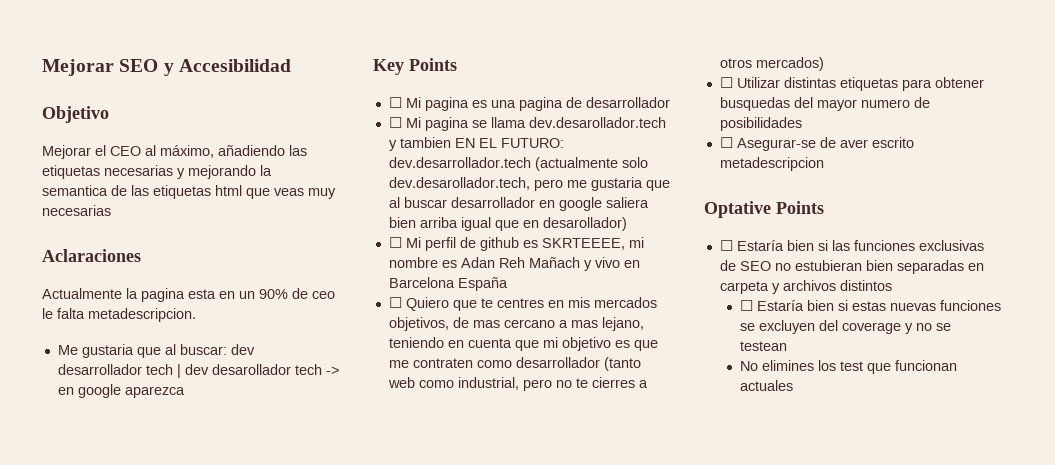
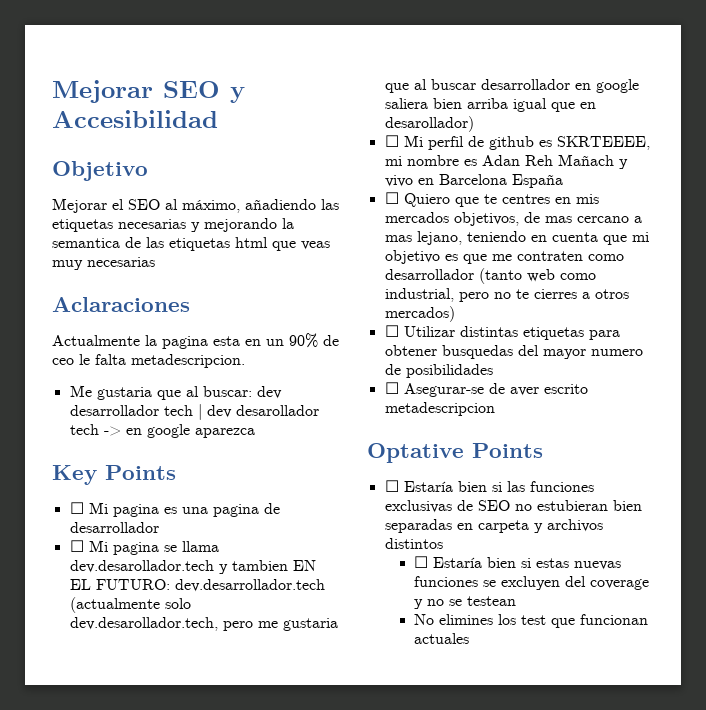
[110,146,141,156] CEO -> [128,199,160,210] SEO

